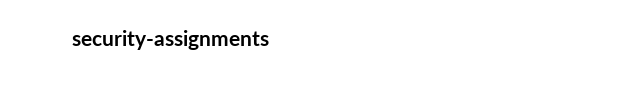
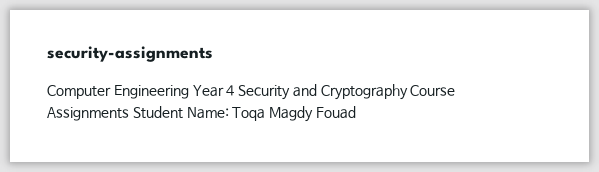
(269, 40) none -> [47,84,456,100] [47,106,356,122] // Computer Engineering Year 4 Security and Cryptography Course Assignments Student Name: Toqa Magdy Fouad

